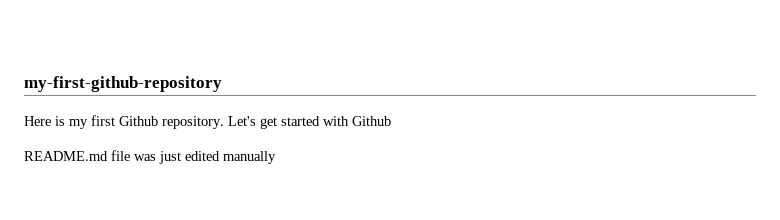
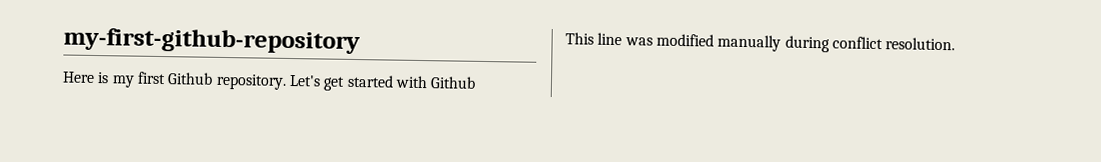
[24,150,276,164] README.md file was just edited manually -> [565,32,956,53] This line was modified manually during conflict resolution.

